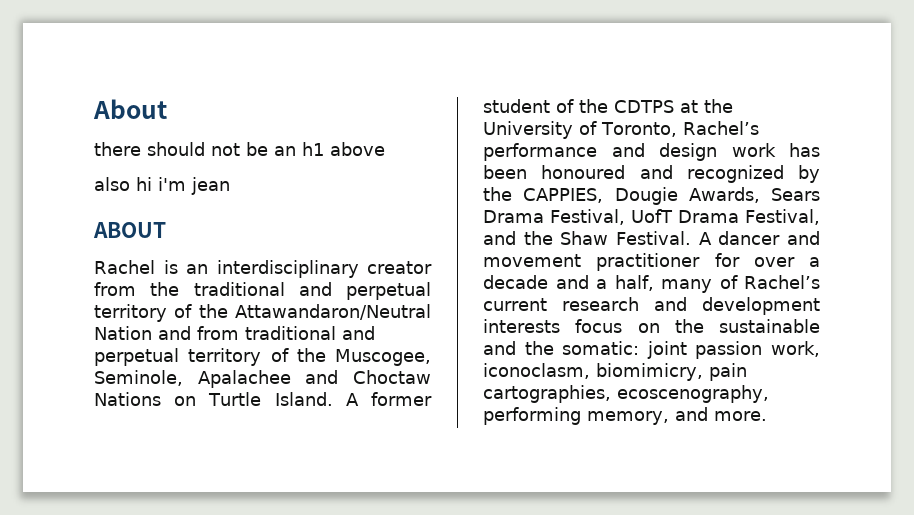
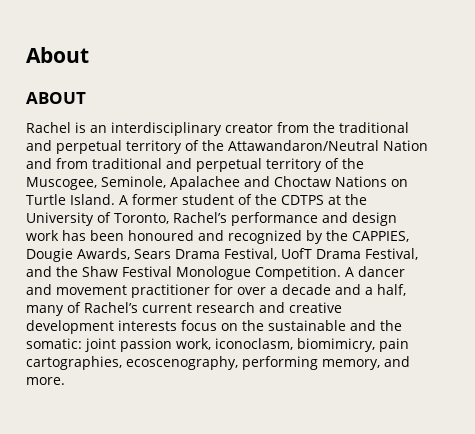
[94,142,385,156] [94,177,230,195] // there should not be an h1 above // also hi i'm jean -> (89, 55) none
[616,231,692,245] Festival. -> [122,266,341,280] Festival Monologue Competition.
(687, 304) none -> [289,302,342,313] creative

